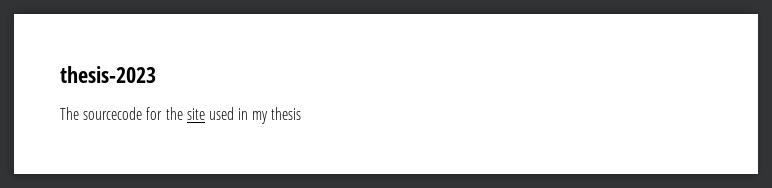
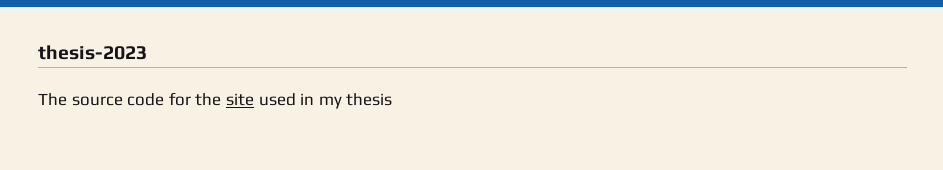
[83,107,143,120] sourcecode -> [71,93,165,106] source code

